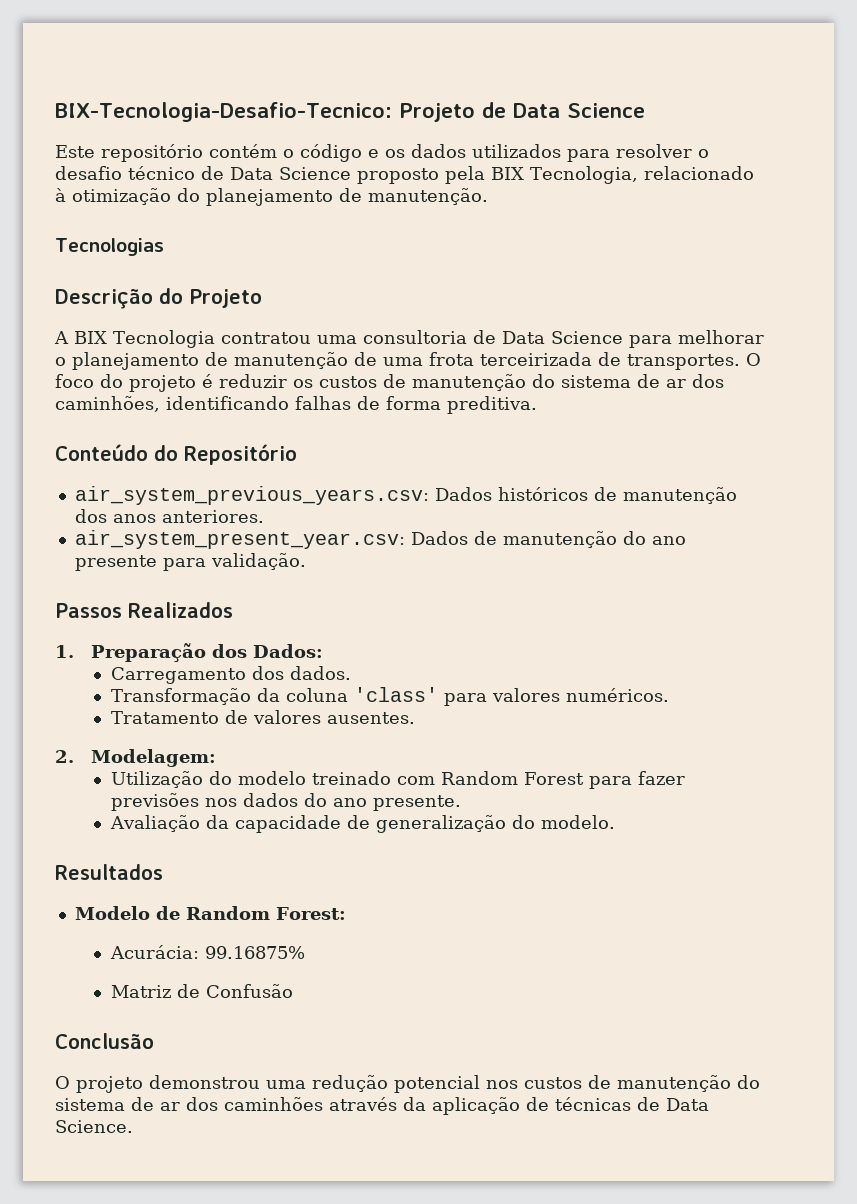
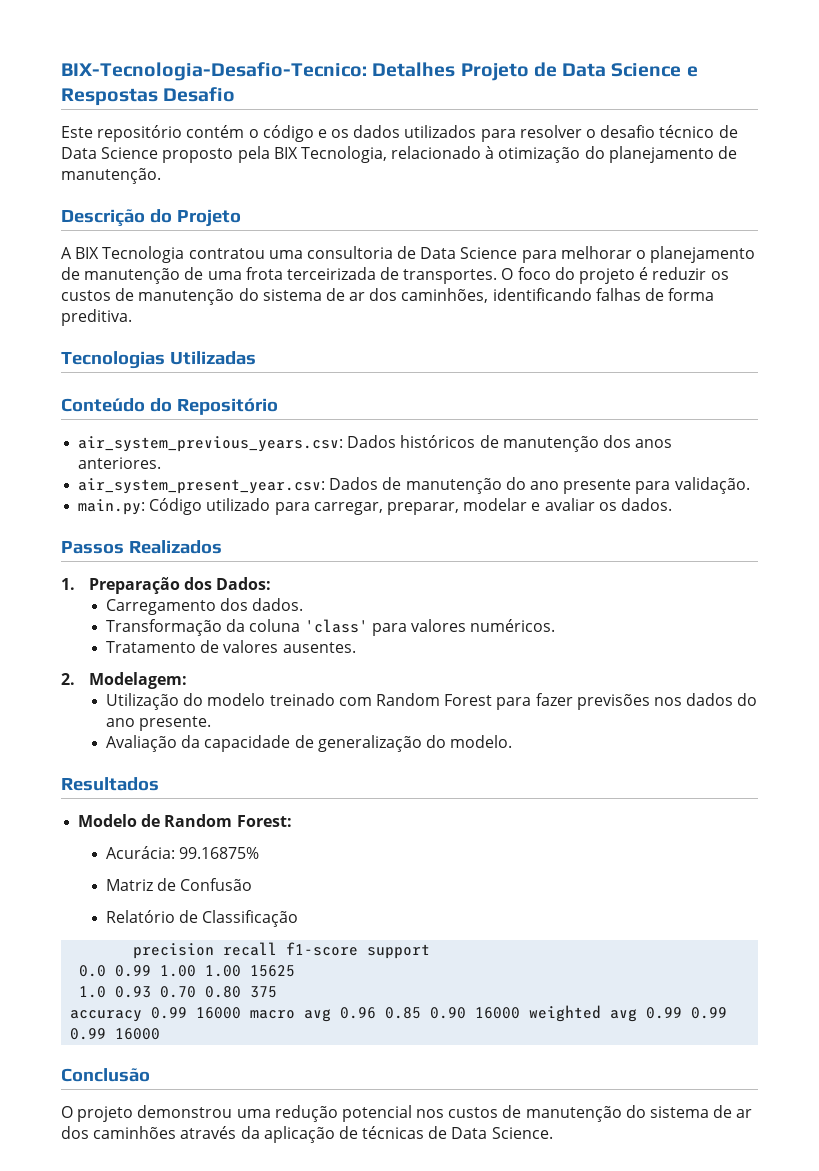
(392, 112) none -> [372,62,456,77] Detalhes
(645, 110) none -> [686,66,698,77] [61,87,236,106] e Respostas Desafio
[55,238,164,256] // Tecnologias -> (161, 176) none
(537, 405) none -> [61,351,256,369] // Tecnologias Utilizadas
(306, 561) none -> [78,498,672,515] // main.py: Código utilizado para carregar, preparar, modelar e avaliar os dados.
(293, 991) none -> [106,910,299,927] [133,942,431,959] [79,965,296,977] [79,986,278,998] [70,1005,728,1022] [70,1028,161,1040] // Relatório de Classificação // precision recall f1-score support // 0.0 0.99 1.00 1.00 15625 // 1.0 0.93 0.70 0.80 375 // accuracy 0.99 16000 macro avg 0.96 0.85 0.90 16000 weighted avg 0.99 0.99 0.99 16000

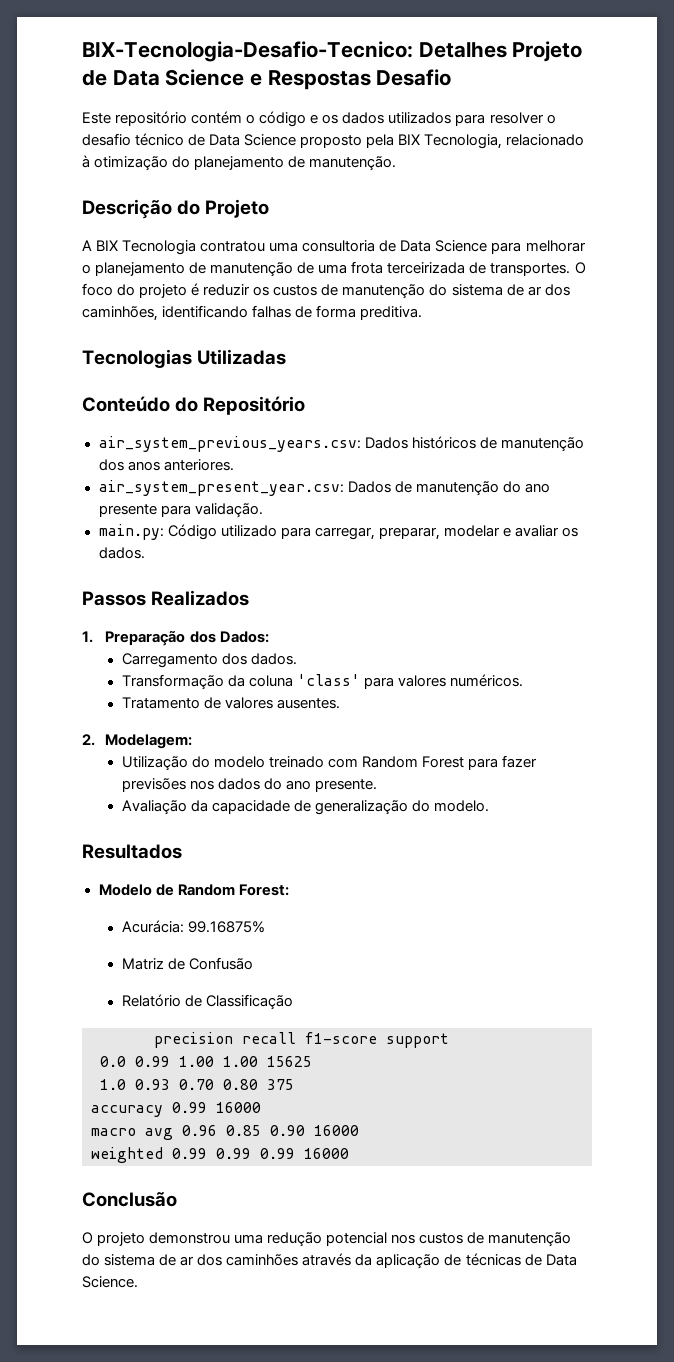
(242, 1013) none -> (261, 1107) //
[529,1005,638,1022] weighted avg -> [91,1147,163,1163] // weighted

